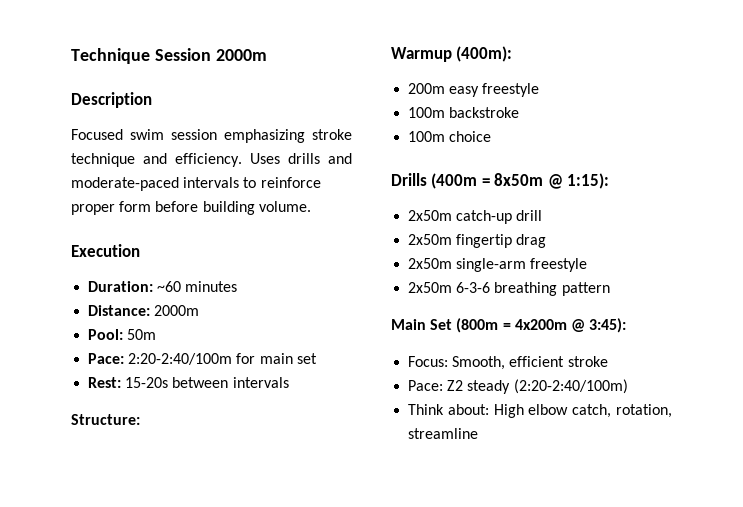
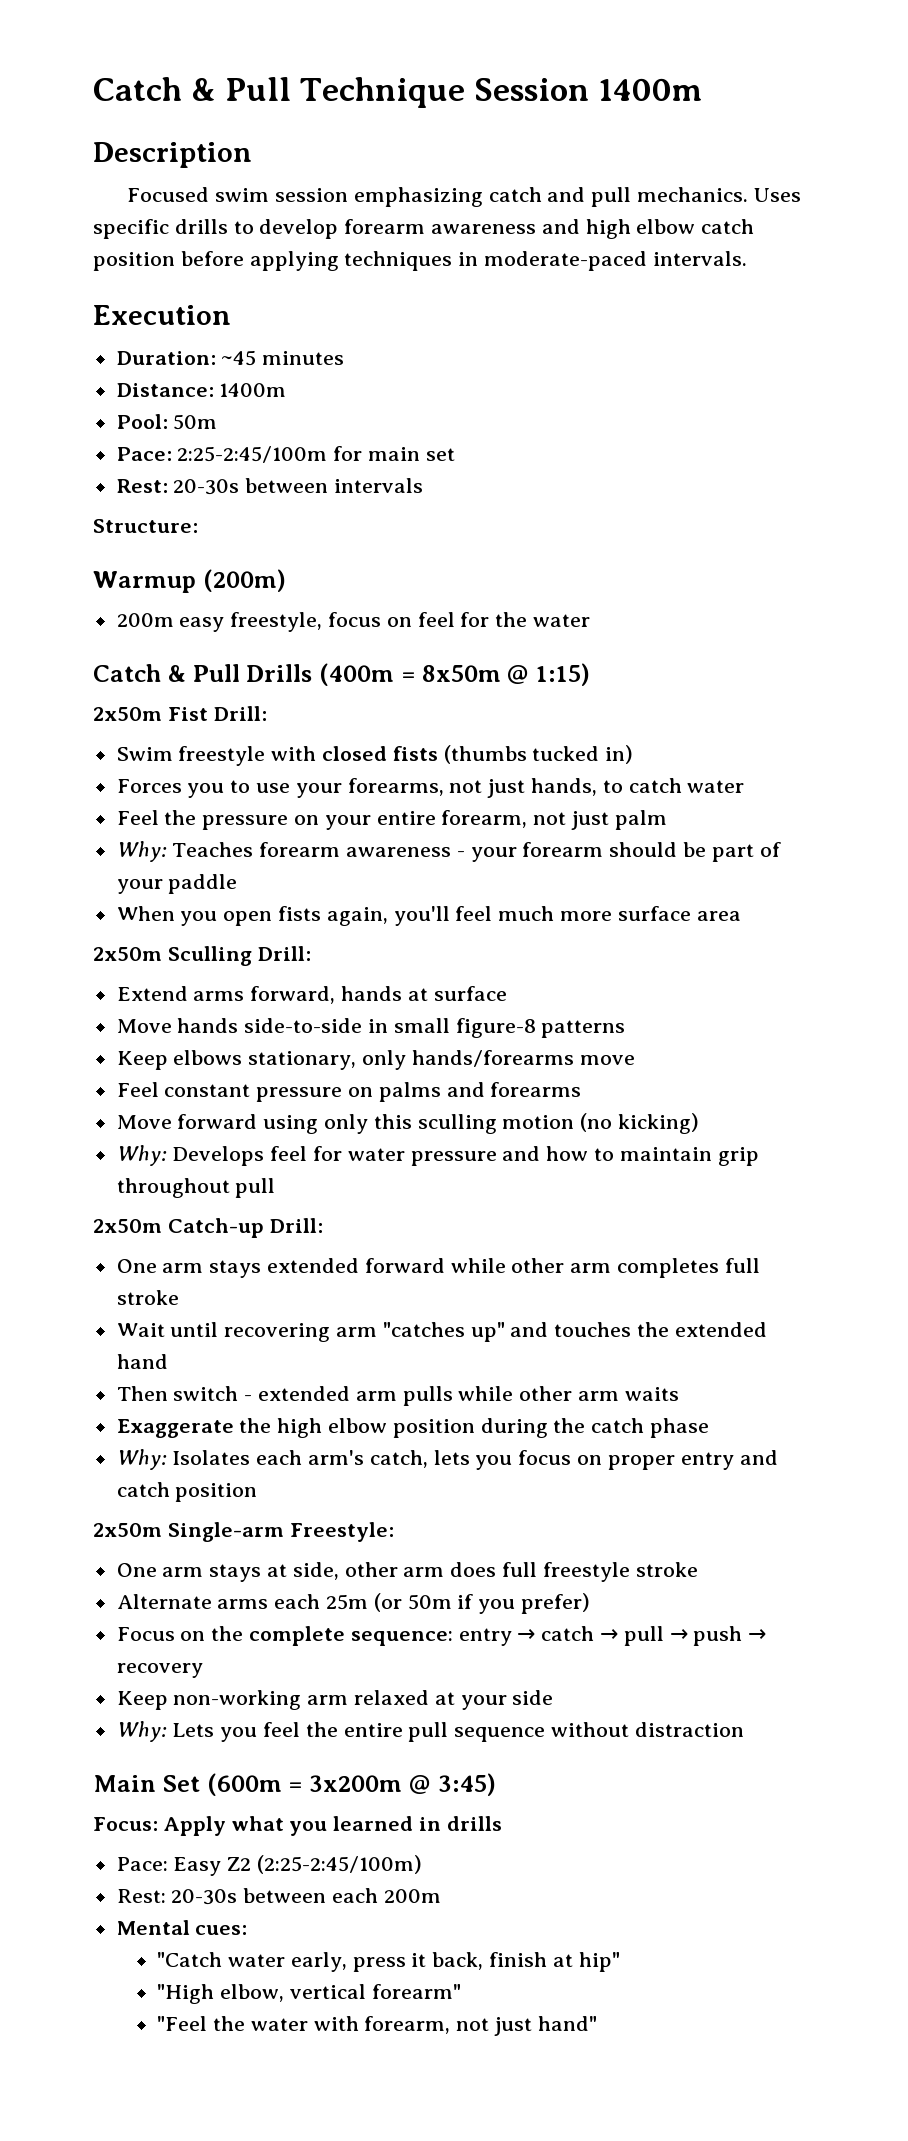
(71, 56) none -> [93,77,292,101] Catch & Pull
[215,49,267,61] 2000m -> [598,78,703,101] 1400m
[312,129,352,140] [71,153,352,167] [71,177,321,191] [71,201,311,215] stroke technique and efficiency. Uses drills and moderate-paced intervals to reinforce proper form before building volume. -> [488,187,801,207] [93,219,755,239] [93,251,747,271] catch and pull mechanics. Uses specific drills to develop forearm awareness and high elbow catch position before applying techniques in moderate-paced intervals.
[157,281,182,292] ~60 -> [221,350,257,366] ~45
[154,305,200,316] 2000m -> [219,383,287,397] 1400m
[128,353,233,365] 2:20-2:40/100m -> [177,446,328,463] 2:25-2:45/100m
[125,377,169,388] 15-20s -> [173,479,240,495] 20-30s
[456,46,513,62] (400m): -> [202,569,286,592] (200m)
[482,83,540,97] [408,107,520,118] [408,131,492,142] freestyle // 100m backstroke // 100m choice // -> [230,612,591,632] [93,664,240,682] freestyle, focus on feel for the water // Catch & Pull
[567,173,610,189] [408,210,543,224] [408,234,547,248] [408,258,588,272] [408,282,610,296] [391,318,627,333] [408,356,608,370] [408,379,628,394] [408,404,672,418] [408,428,479,439] 1:15): // 2x50m catch-up drill // 2x50m fingertip drag // 2x50m single-arm freestyle // 2x50m 6-3-6 breathing pattern // Main Set (800m = 4x200m @ 3:45): // Focus: Smooth, efficient stroke // Pace: Z2 steady (2:20-2:40/100m) // Think about: High elbow catch, rotation, streamline -> [536,663,590,686] [93,706,267,721] [116,745,634,766] [116,778,745,798] [116,810,667,830] [116,841,781,862] [116,874,238,894] [116,906,741,926] [93,946,311,966] [116,986,507,1004] [116,1018,626,1038] [116,1050,635,1070] [116,1082,582,1102] [116,1113,700,1134] [116,1145,759,1166] [116,1178,276,1198] [93,1218,323,1238] [116,1258,760,1278] [116,1290,179,1305] [116,1322,767,1342] [116,1354,168,1369] [116,1386,679,1406] [116,1418,710,1438] [116,1449,778,1470] [116,1482,258,1502] [93,1522,394,1542] [116,1562,698,1582] [116,1593,591,1614] [116,1626,767,1646] [116,1663,203,1678] [116,1690,554,1710] [116,1721,744,1742] [93,1773,496,1796] [93,1816,502,1836] [116,1855,423,1876] [116,1888,441,1905] [116,1920,248,1935] [157,1952,620,1972] [157,1984,461,2004] [157,2016,597,2036] 1:15) // 2x50m Fist Drill: // Swim freestyle with closed fists (thumbs tucked in) // Forces you to use your forearms, not just hands, to catch water // Feel the pressure on your entire forearm, not just palm // Why: Teaches forearm awareness - your forearm should be part of your paddle // When you open fists again, you'll feel much more surface area // 2x50m Sculling Drill: // Extend arms forward, hands at surface // Move hands side-to-side in small figure-8 patterns // Keep elbows stationary, only hands/forearms move // Feel constant pressure on palms and forearms // Move forward using only this sculling motion (no kicking) // Why: Develops feel for water pressure and how to maintain grip throughout pull // 2x50m Catch-up Drill: // One arm stays extended forward while other arm completes full stroke // Wait until recovering arm "catches up" and touches the extended hand // Then switch - extended arm pulls while other arm waits // Exaggerate the high elbow position during the catch phase // Why: Isolates each arm's catch, lets you focus on proper entry and catch position // 2x50m Single-arm Freestyle: // One arm stays at side, other arm does full freestyle stroke // Alternate arms each 25m (or 50m if you prefer) // Focus on the complete sequence: entry → catch → pull → push → recovery // Keep non-working arm relaxed at your side // Why: Lets you feel the entire pull sequence without distraction // Main Set (600m = 3x200m @ 3:45) // Focus: Apply what you learned in drills // Pace: Easy Z2 (2:25-2:45/100m) // Rest: 20-30s between each 200m // Mental cues: // "Catch water early, press it back, finish at hip" // "High elbow, vertical forearm" // "Feel the water with forearm, not just hand"

